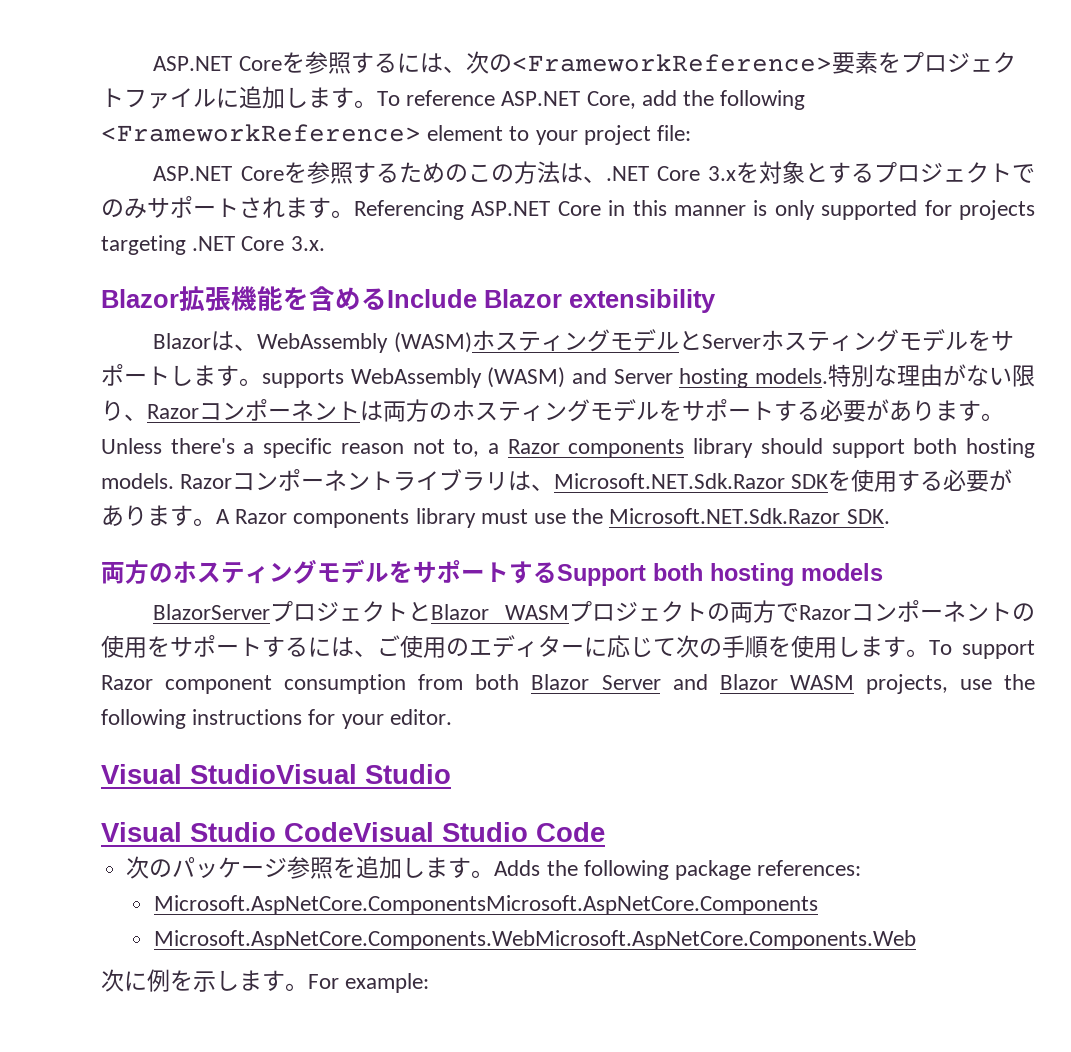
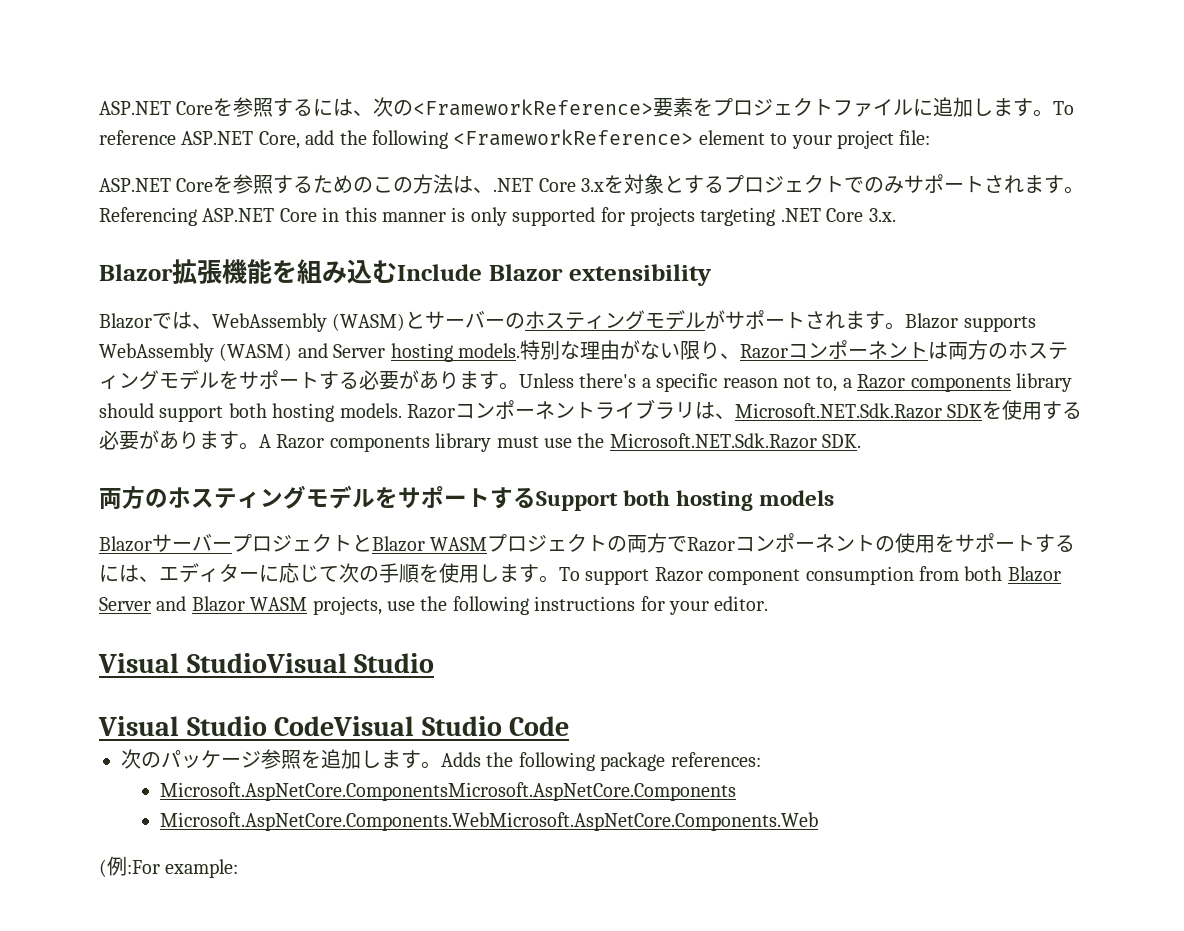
[309,286,387,311] 含める -> [297,259,397,284] 組み込む
(212, 341) none -> [152,313,172,329] で
[471,329,1014,352] [101,364,262,386] ホスティングモデルとServerホスティングモデルをサポートします。 -> [405,310,959,330] とサーバーのホスティングモデルがサポートされます。Blazor
[153,604,271,620] BlazorServer -> [99,534,232,552] Blazorサーバー
[377,635,469,658] ご使用の -> (159, 579) none
[101,969,339,992] 次に例を示します。For -> [99,856,160,877] (例:For

